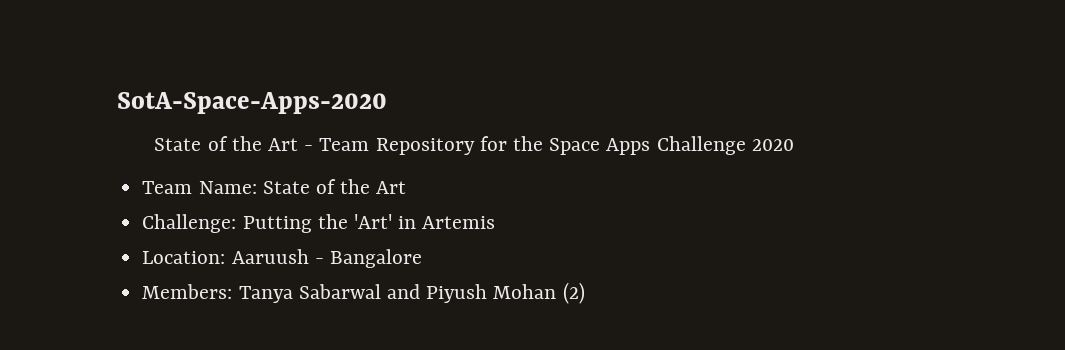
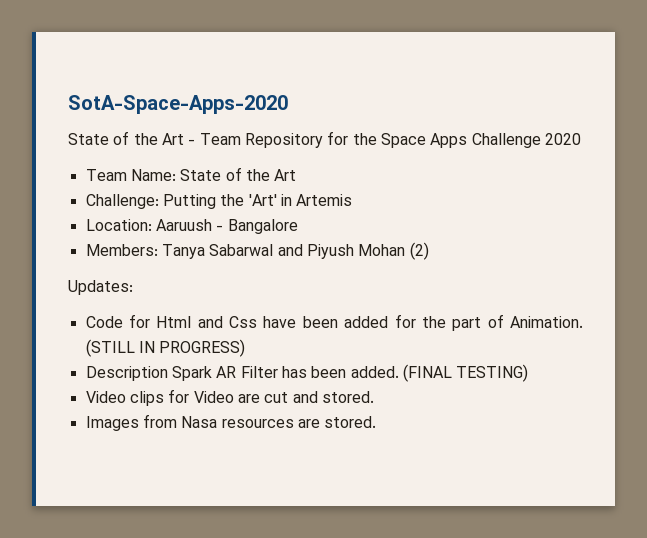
(585, 293) none -> [68,280,133,295] [85,314,584,331] [85,339,246,357] [85,364,529,382] [85,389,374,406] [85,414,377,431] // Updates: // Code for Html and Css have been added for the part of Animation. (STILL IN PROGRESS) // Description Spark AR Filter has been added. (FINAL TESTING) // Video clips for Video are cut and stored. // Images from Nasa resources are stored.

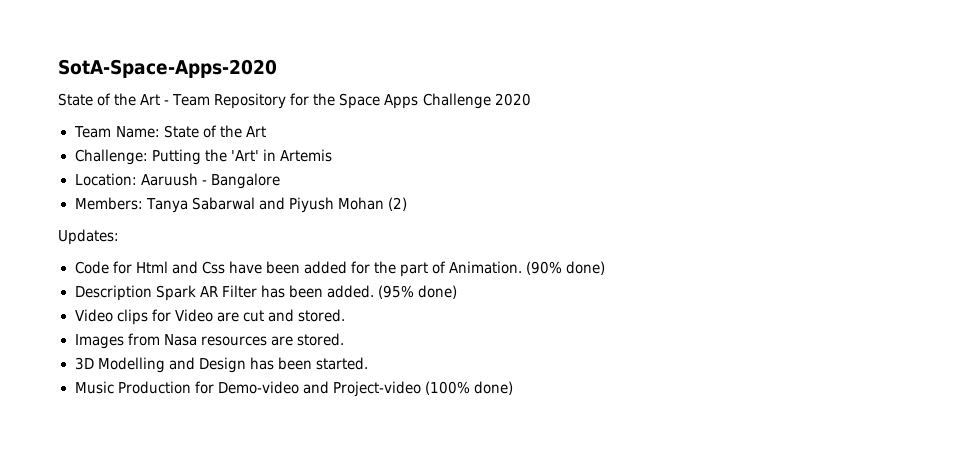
[85,339,246,357] (STILL IN PROGRESS) -> [526,261,606,275] (90% done)
[402,364,529,382] (FINAL TESTING) -> [377,285,457,299] (95% done)
(377, 422) none -> [74,357,368,373] [74,381,513,397] // 3D Modelling and Design has been started. // Music Production for Demo-video and Project-video (100% done)

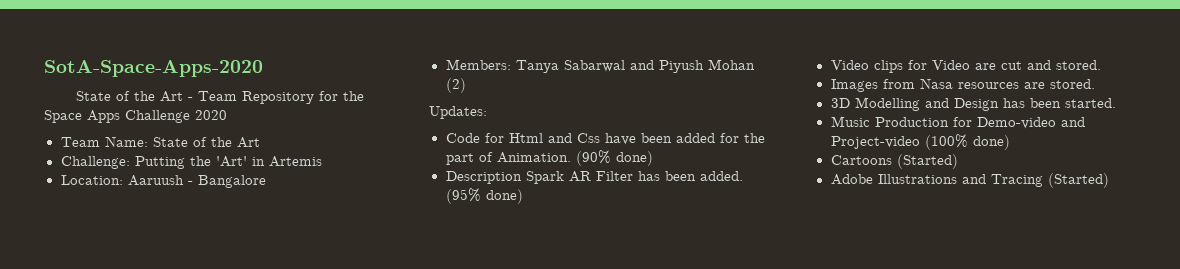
(513, 388) none -> [830,154,958,169] [830,173,1109,188] // Cartoons (Started) // Adobe Illustrations and Tracing (Started)

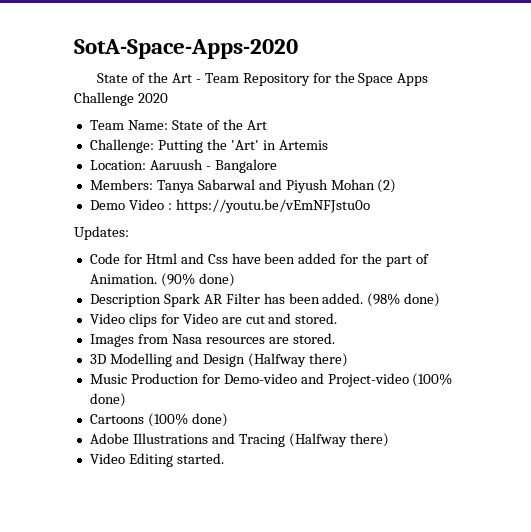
(466, 85) none -> [89,199,370,213] // Demo Video : https://youtu.be/vEmNFJstu0o
[445,188,481,204] (95% -> [367,293,401,307] (98%
[1002,98,1116,108] has been started. -> [247,353,348,367] (Halfway there)
[896,154,958,169] (Started) -> [147,413,228,427] (100% done)
[1047,173,1109,188] (Started) -> [288,433,389,447] [89,453,224,467] (Halfway there) // Video Editing started.

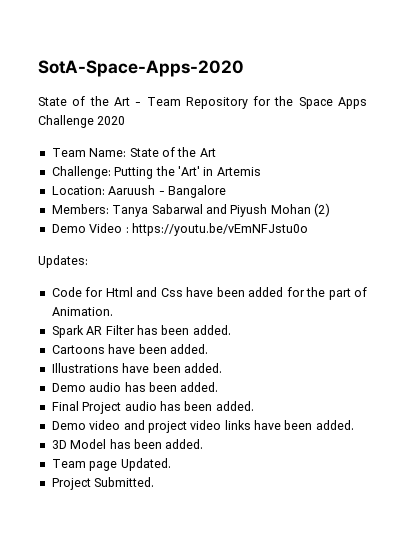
[160,273,235,287] [89,294,161,307] (90% done) // Description -> (113, 311) //
[367,293,441,307] [89,313,338,327] [89,333,335,347] [89,353,348,367] [89,373,453,387] [89,393,126,407] [89,413,228,427] [89,433,389,447] [89,453,224,467] (98% done) // Video clips for Video are cut and stored. // Images from Nasa resources are stored. // 3D Modelling and Design (Halfway there) // Music Production for Demo-video and Project-video (100% done) // Cartoons (100% done) // Adobe Illustrations and Tracing (Halfway there) // Video Editing started. -> [51,344,208,354] [51,363,222,373] [51,382,219,392] [51,401,254,414] [51,420,354,433] [51,439,204,449] [51,458,171,471] [51,477,155,490] // Cartoons have been added. // Illustrations have been added. // Demo audio has been added. // Final Project audio has been added. // Demo video and project video links have been added. // 3D Model has been added. // Team page Updated. // Project Submitted.

